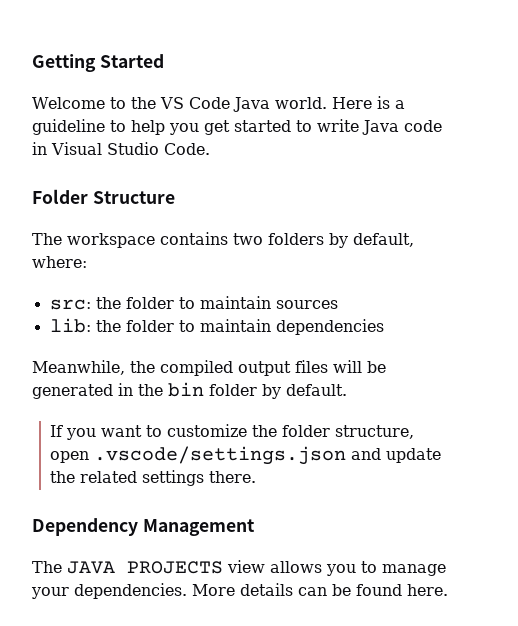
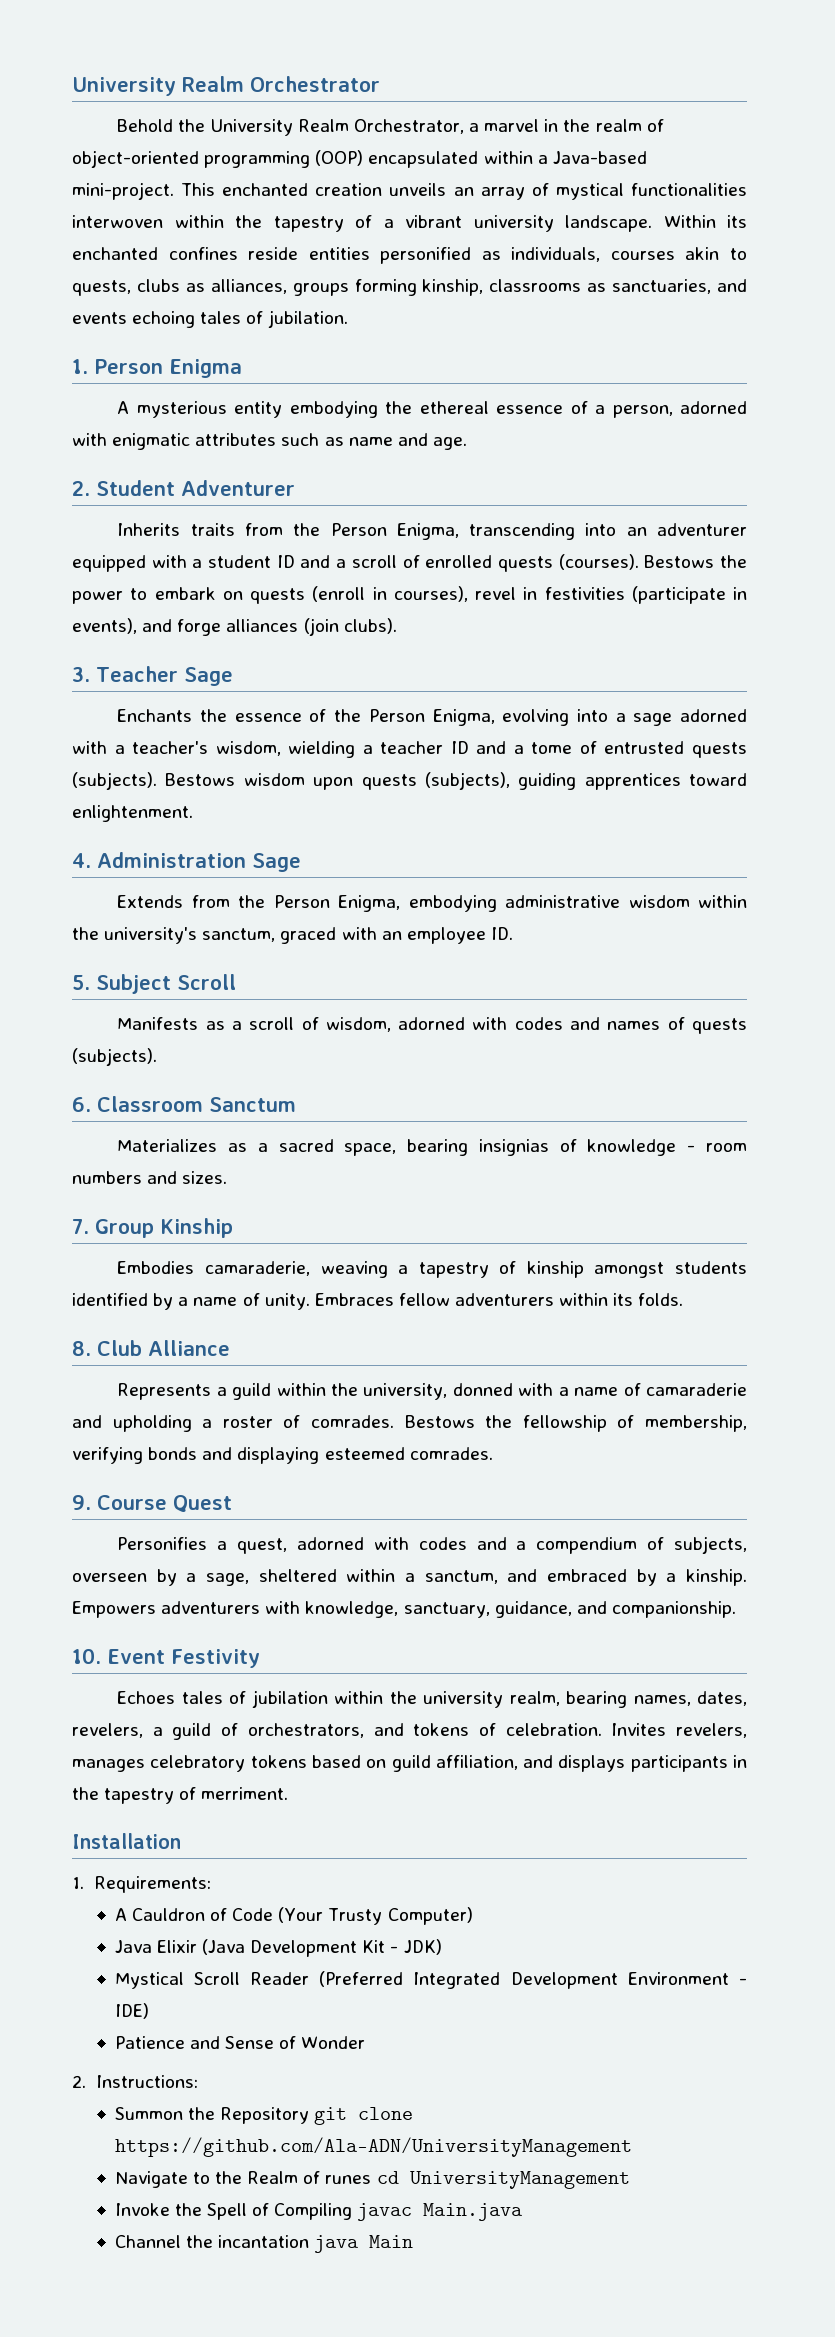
[32,54,164,72] [32,96,405,112] [32,119,442,135] [32,142,210,155] [32,189,175,204] [32,232,414,248] [32,256,87,268] [49,296,338,310] [49,318,384,335] [32,360,386,376] [32,382,347,399] [49,424,414,440] [49,446,441,465] [49,470,256,486] [32,518,255,536] [32,560,446,576] [31,583,448,599] Getting Started // Welcome to the VS Code Java world. Here is a guideline to help you get started to write Java code in Visual Studio Code. // Folder Structure // The workspace contains two folders by default, where: // src: the folder to maintain sources // lib: the folder to maintain dependencies // Meanwhile, the compiled output files will be generated in the bin folder by default. // If you want to customize the folder structure, open .vscode/settings.json and update the related settings there. // Dependency Management // The JAVA PROJECTS view allows you to manage your dependencies. More details can be found here. -> [72,76,380,96] [117,119,664,136] [72,150,647,168] [72,182,748,200] [72,215,747,232] [72,247,747,264] [72,279,747,296] [72,310,348,328] [72,359,242,378] [117,401,747,418] [72,433,467,450] [72,480,295,496] [117,523,748,540] [72,554,747,572] [72,586,747,604] [72,618,397,636] [72,666,233,686] [117,709,748,726] [72,741,748,758] [72,772,747,790] [72,805,193,822] [72,852,301,872] [117,895,747,912] [72,927,513,944] [72,974,236,994] [117,1017,747,1034] [72,1048,157,1066] [72,1096,296,1112] [117,1139,747,1156] [72,1171,228,1184] [72,1218,233,1238] [117,1261,747,1278] [72,1293,684,1310] [72,1340,230,1356] [117,1383,748,1400] [72,1415,748,1432] [72,1447,493,1464] [72,1495,232,1513] [117,1536,748,1554] [72,1569,747,1586] [72,1601,736,1618] [72,1648,260,1668] [117,1690,747,1708] [72,1723,748,1740] [72,1755,747,1772] [72,1787,289,1804] [72,1833,181,1849] [72,1876,211,1893] [114,1907,473,1925] [114,1939,442,1957] [114,1971,748,1989] [114,2003,149,2019] [114,2036,366,2049] [72,2075,198,2088] [114,2107,414,2125] [114,2137,632,2157] [114,2171,630,2189] [114,2203,523,2221] [114,2235,414,2253] University Realm Orchestrator // Behold the University Realm Orchestrator, a marvel in the realm of object-oriented programming (OOP) encapsulated within a Java-based mini-project. This enchanted creation unveils an array of mystical functionalities interwoven within the tapestry of a vibrant university landscape. Within its enchanted confines reside entities personified as individuals, courses akin to quests, clubs as alliances, groups forming kinship, classrooms as sanctuaries, and events echoing tales of jubilation. // 1. Person Enigma // A mysterious entity embodying the ethereal essence of a person, adorned with enigmatic attributes such as name and age. // 2. Student Adventurer // Inherits traits from the Person Enigma, transcending into an adventurer equipped with a student ID and a scroll of enrolled quests (courses). Bestows the power to embark on quests (enroll in courses), revel in festivities (participate in events), and forge alliances (join clubs). // 3. Teacher Sage // Enchants the essence of the Person Enigma, evolving into a sage adorned with a teacher's wisdom, wielding a teacher ID and a tome of entrusted quests (subjects). Bestows wisdom upon quests (subjects), guiding apprentices toward enlightenment. // 4. Administration Sage // Extends from the Person Enigma, embodying administrative wisdom within the university's sanctum, graced with an employee ID. // 5. Subject Scroll // Manifests as a scroll of wisdom, adorned with codes and names of quests (subjects). // 6. Classroom Sanctum // Materializes as a sacred space, bearing insignias of knowledge - room numbers and sizes. // 7. Group Kinship // Embodies camaraderie, weaving a tapestry of kinship amongst students identified by a name of unity. Embraces fellow adventurers within its folds. // 8. Club Alliance // Represents a guild within the university, donned with a name of camaraderie and upholding a roster of comrades. Bestows the fellowship of membership, verifying bonds and displaying esteemed comrades. // 9. Course Quest // Personifies a quest, adorned with codes and a compendium of subjects, overseen by a sage, sheltered within a sanctum, and embraced by a kinship. Empowers adventurers with knowledge, sanctuary, guidance, and companionship. // 10. Event Festivity // Echoes tales of jubilation within the university realm, bearing names, dates, revelers, a guild of orchestrators, and tokens of celebration. Invites revelers, manages celebratory tokens based on guild affiliation, and displays participants in the tapestry of merriment. // Installation // 1. Requirements: // A Cauldron of Code (Your Trusty Computer) // Java Elixir (Java Development Kit - JDK) // Mystical Scroll Reader (Preferred Integrated Development Environment - IDE) // Patience and Sense of Wonder // 2. Instructions: // Summon the Repository git clone https://github.com/Ala-ADN/UniversityManagement // Navigate to the Realm of runes cd UniversityManagement // Invoke the Spell of Compiling javac Main.java // Channel the incantation java Main

